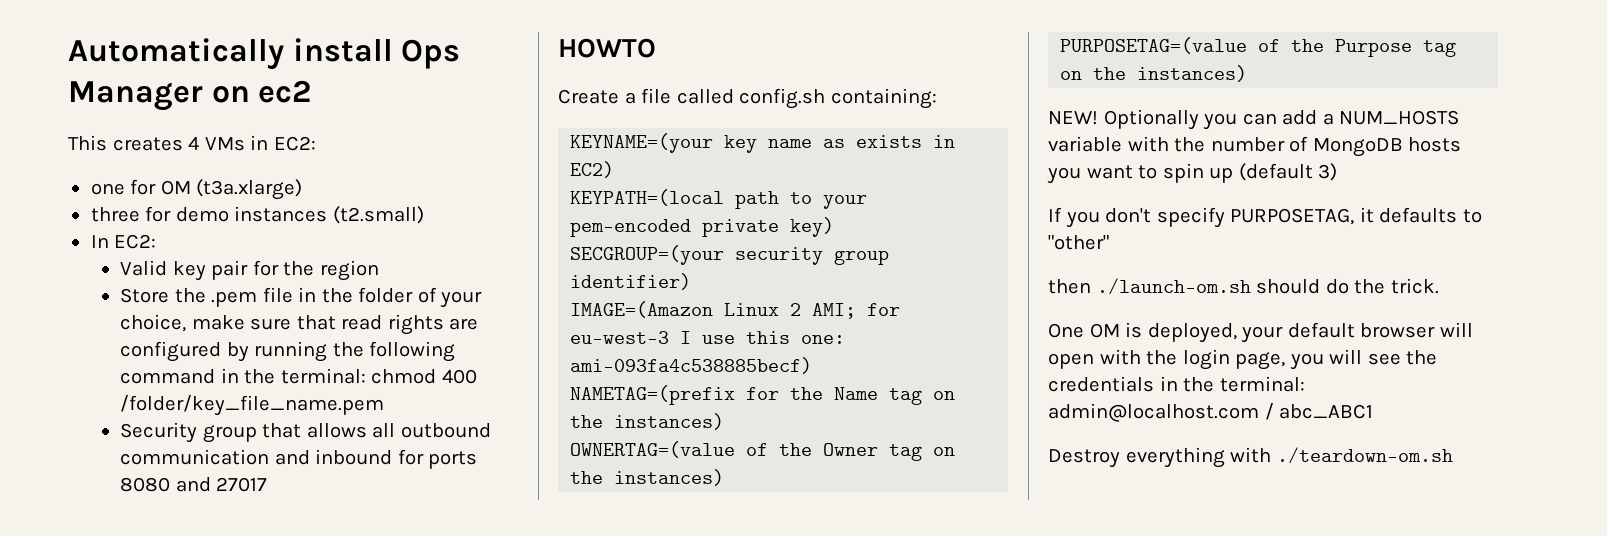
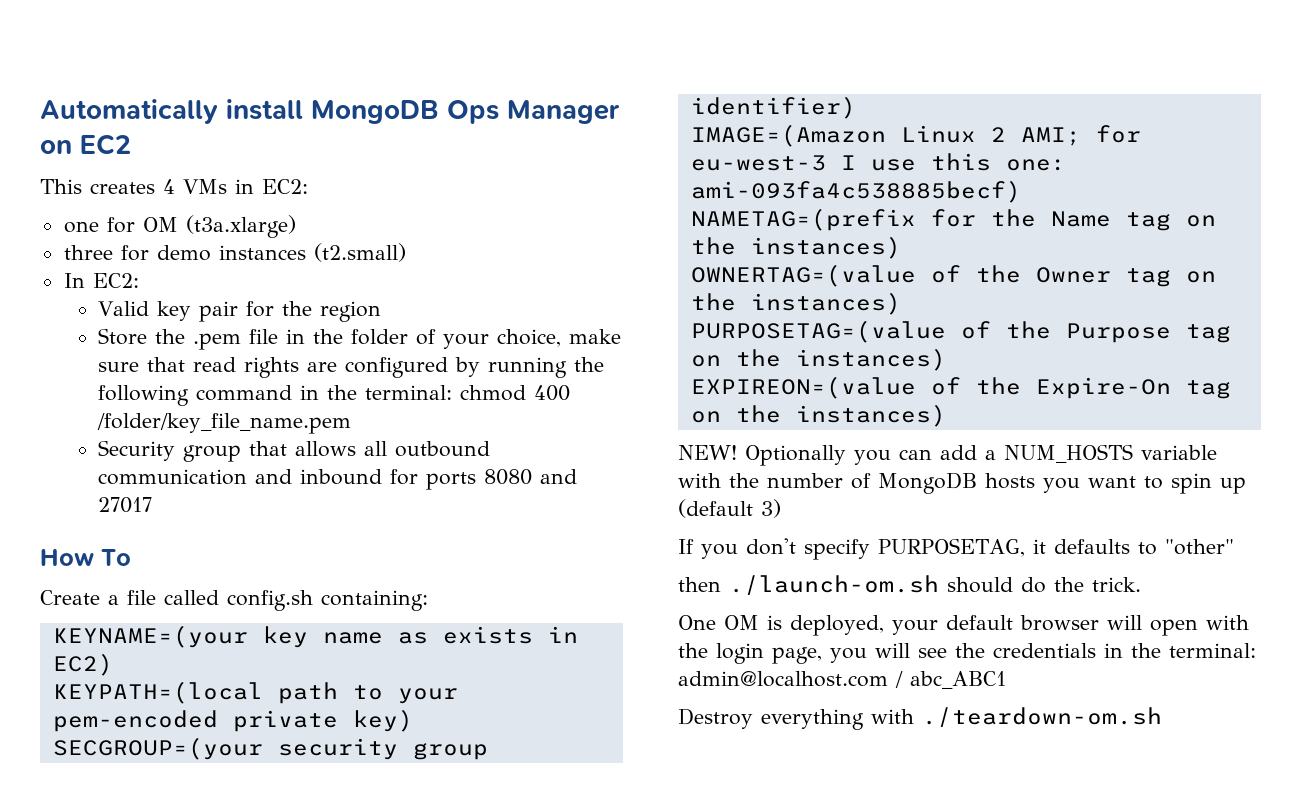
(393, 50) none -> [311,100,439,124] MongoDB
[258,80,312,103] ec2 -> [80,134,131,155] EC2
[558,38,656,58] HOWTO -> [40,549,131,566] How To
(1248, 73) none -> [690,376,1231,399] [690,404,946,427] // EXPIREON=(value of the Expire-On tag on the instances)

